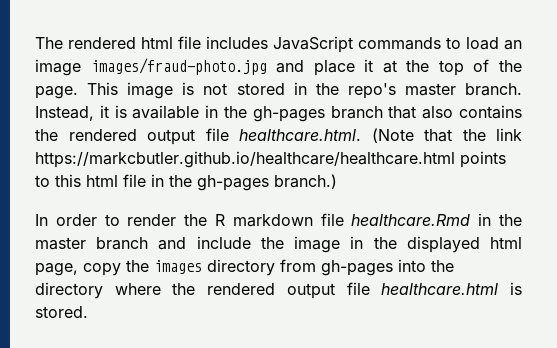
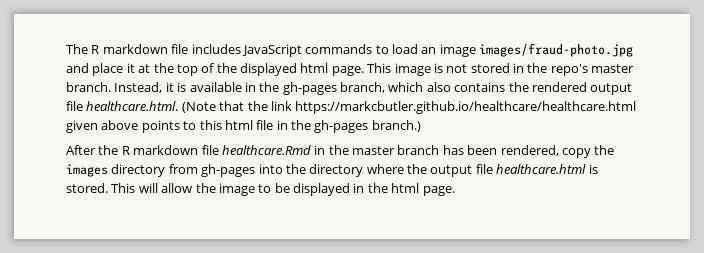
[68,37,173,49] rendered html -> [91,44,168,54] R markdown
(522, 66) none -> [240,63,329,76] displayed html
[330,106,417,119] branch that -> [340,82,424,93] branch, which
(455, 159) none -> [66,120,139,133] given above
[35,214,177,226] In order to render -> [66,145,96,155] After
[158,236,522,253] [35,263,78,276] and include the image in the displayed html page, -> [442,145,559,156] has been rendered,
[207,283,276,295] rendered -> (427, 169) none
(88, 312) none -> [111,183,455,196] This will allow the image to be displayed in the html page.

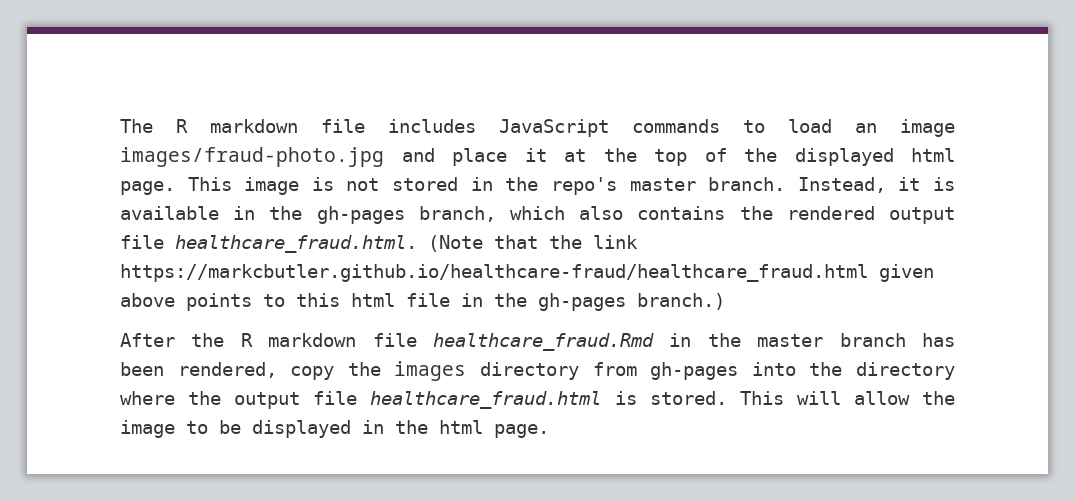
[86,101,179,111] healthcare.html. -> [175,235,417,253] healthcare_fraud.html.
[295,101,637,114] https://markcbutler.github.io/healthcare/healthcare.html -> [120,264,868,282] https://markcbutler.github.io/healthcare-fraud/healthcare_fraud.html
[221,145,311,155] healthcare.Rmd -> [433,333,654,351] healthcare_fraud.Rmd
[496,164,587,174] healthcare.html -> [370,391,602,409] healthcare_fraud.html

